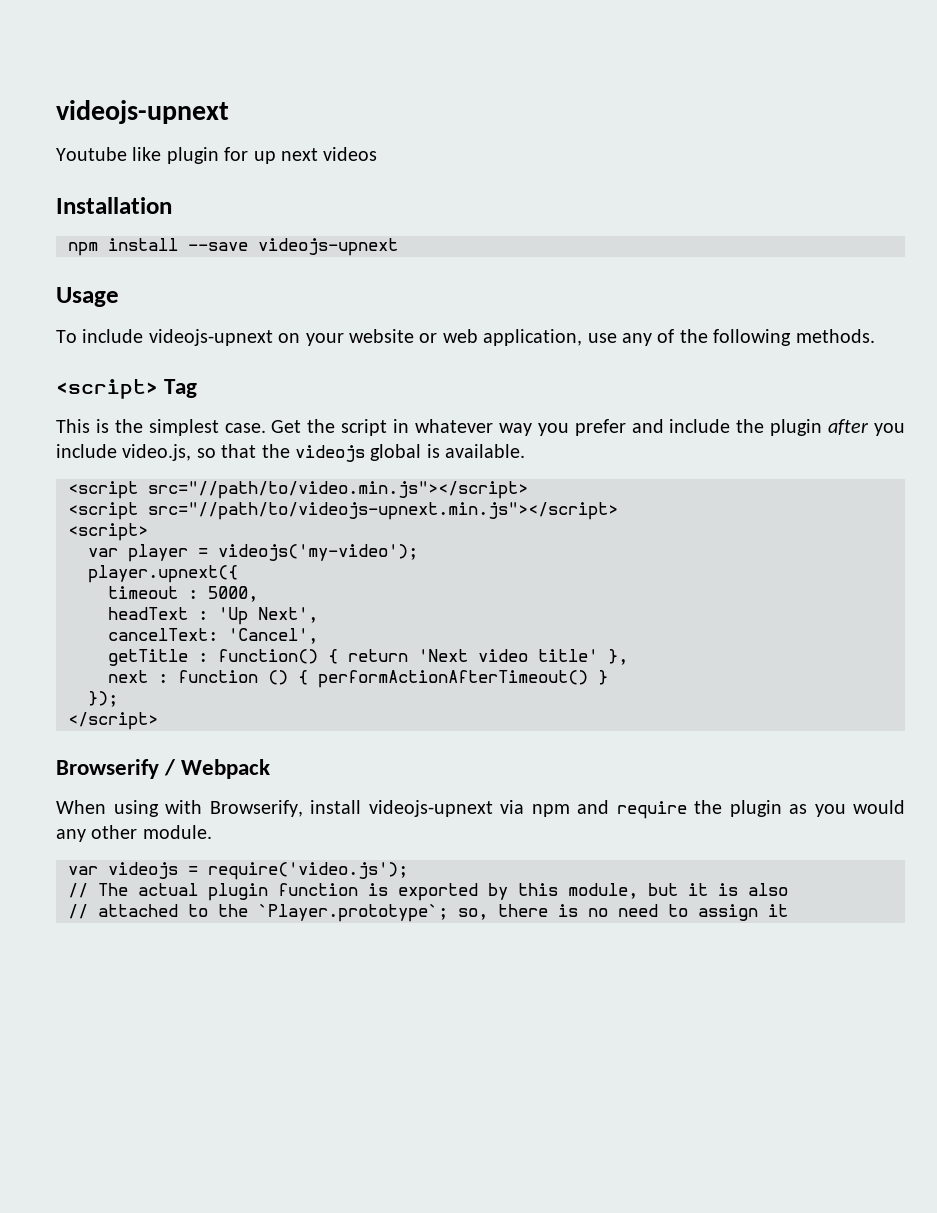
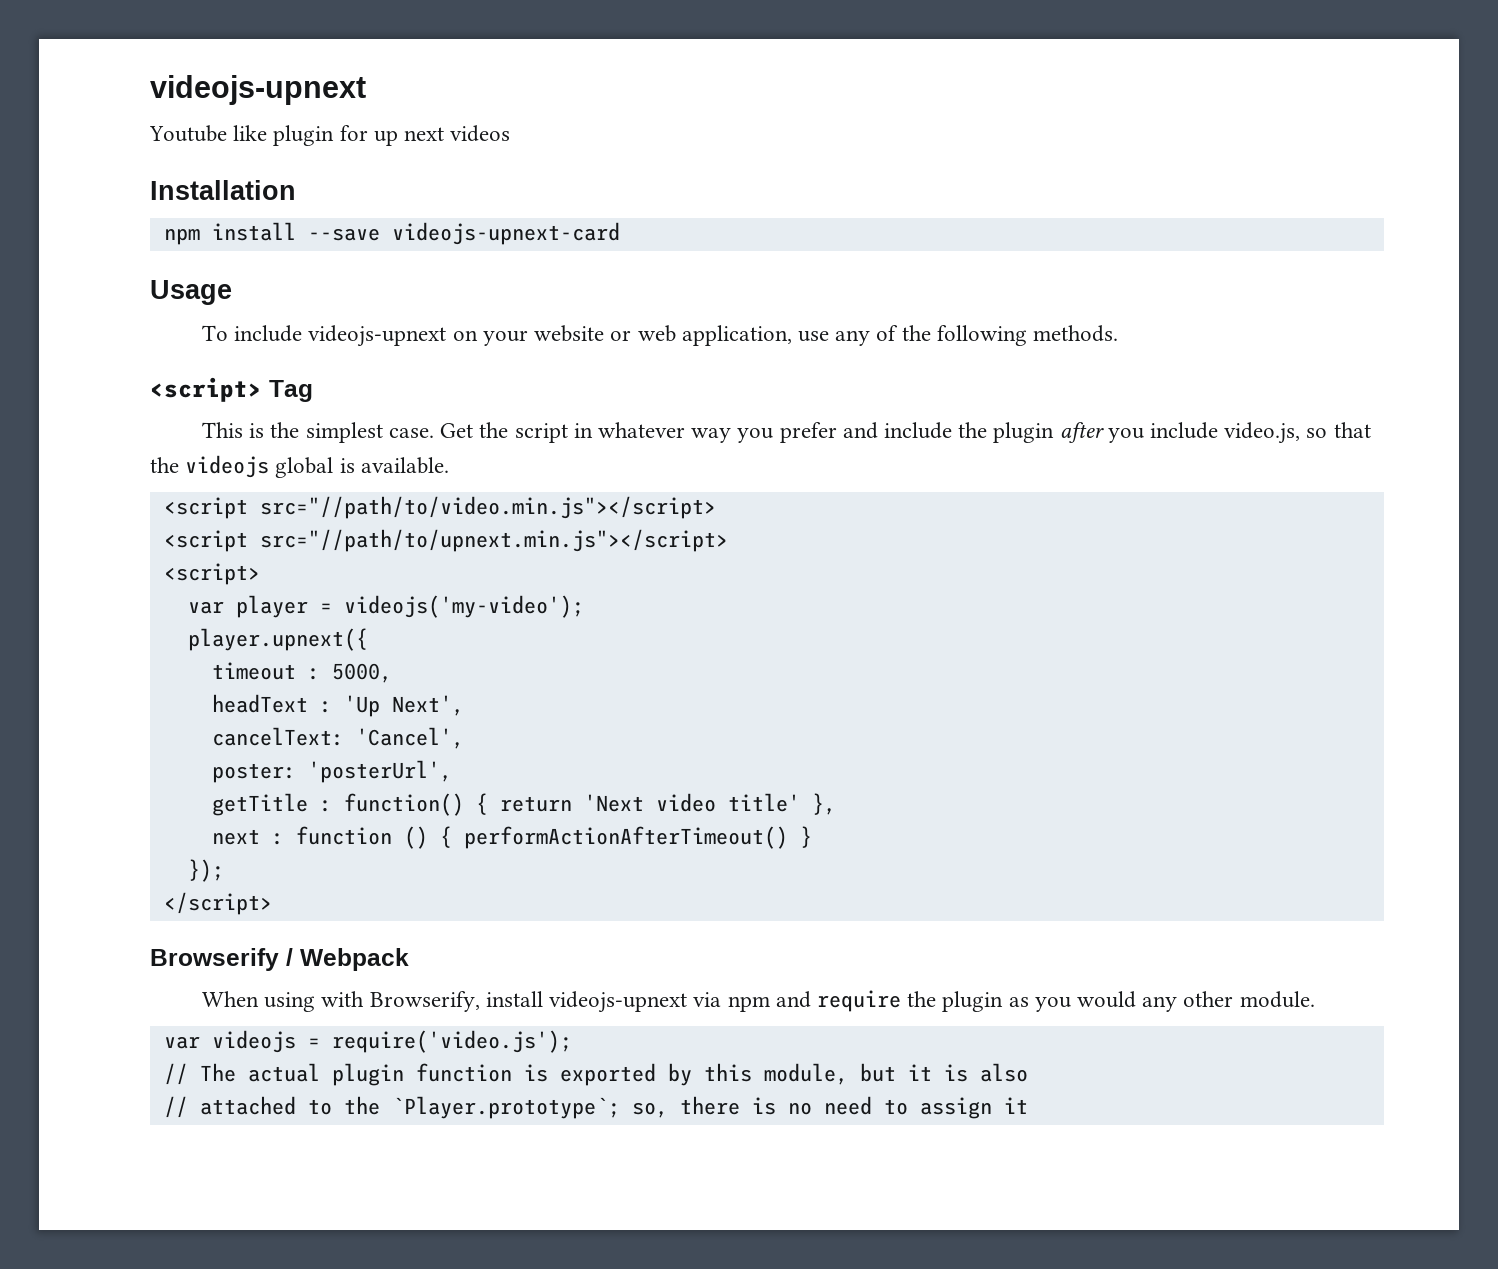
[258,238,398,256] videojs-upnext -> [391,222,620,245] videojs-upnext-card
[148,502,618,520] src="//path/to/videojs-upnext.min.js"></script> -> [259,529,728,552] src="//path/to/upnext.min.js"></script>
(318, 636) none -> [211,760,452,783] // poster: 'posterUrl',

